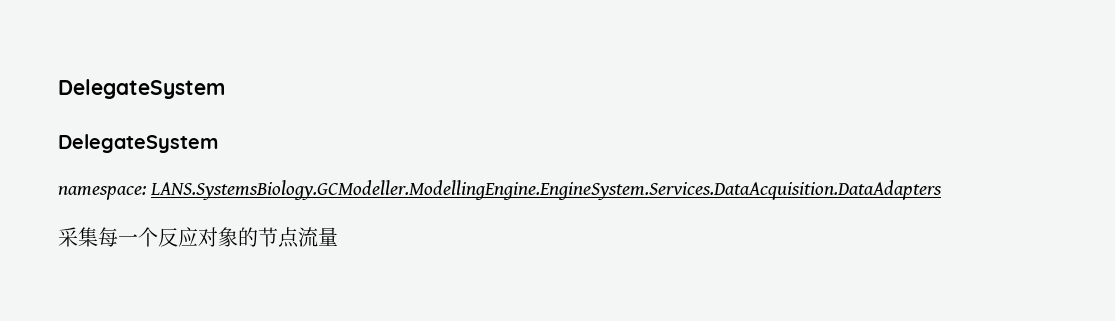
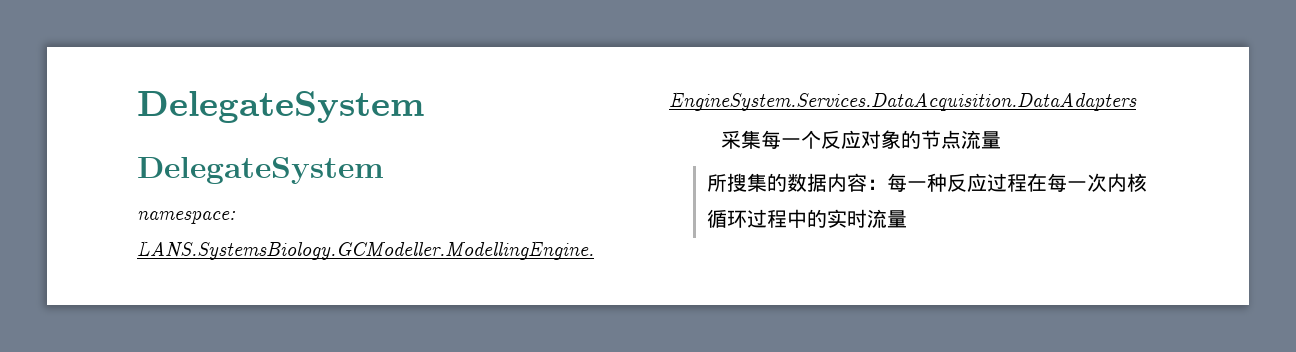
(338, 236) none -> [706,173,1147,192] [706,209,907,228] // 所搜集的数据内容：每一种反应过程在每一次内核循环过程中的实时流量

